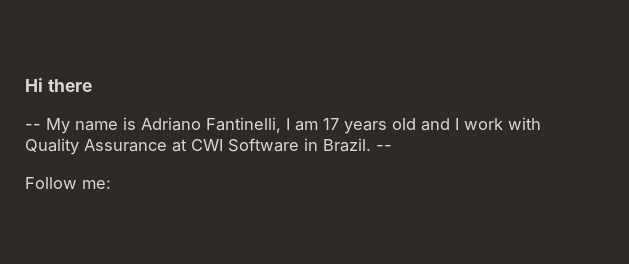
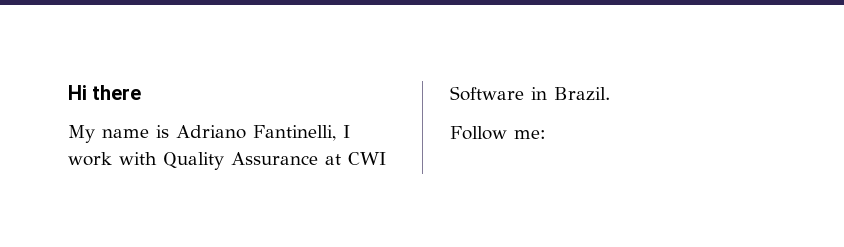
[25,124,41,130] -- -> (142, 92) none
[295,118,459,134] am 17 years old and I -> (350, 131) none
[376,145,392,151] -- -> (610, 94) none

